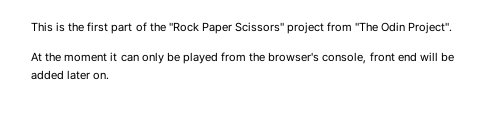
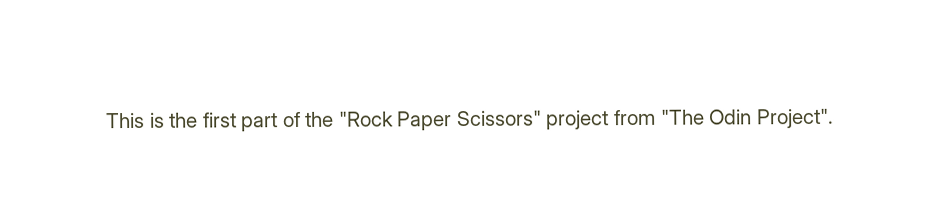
[31,52,454,64] [31,70,110,80] // At the moment it can only be played from the browser's console, front end will be added later on. -> (834, 118) none

